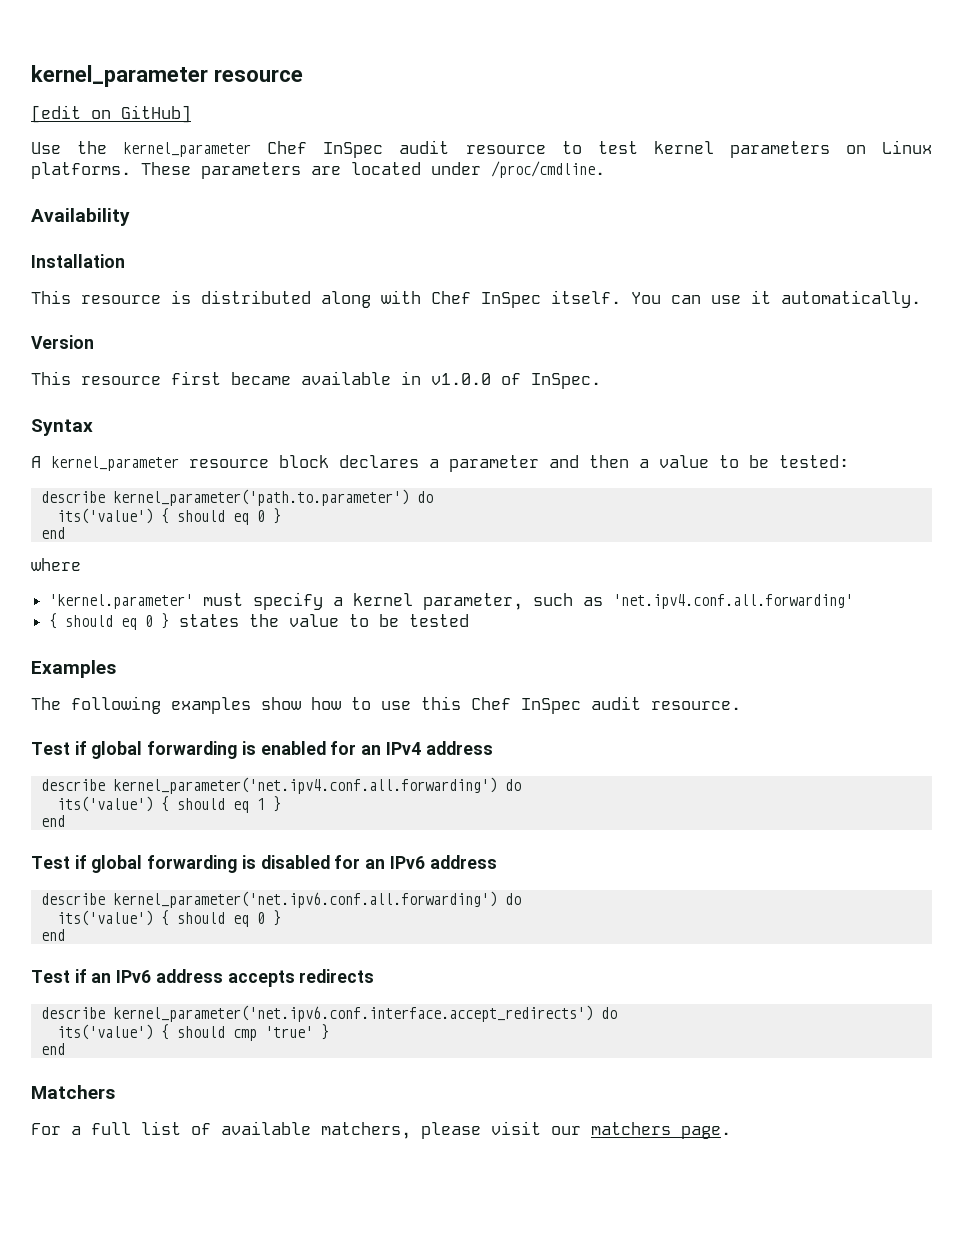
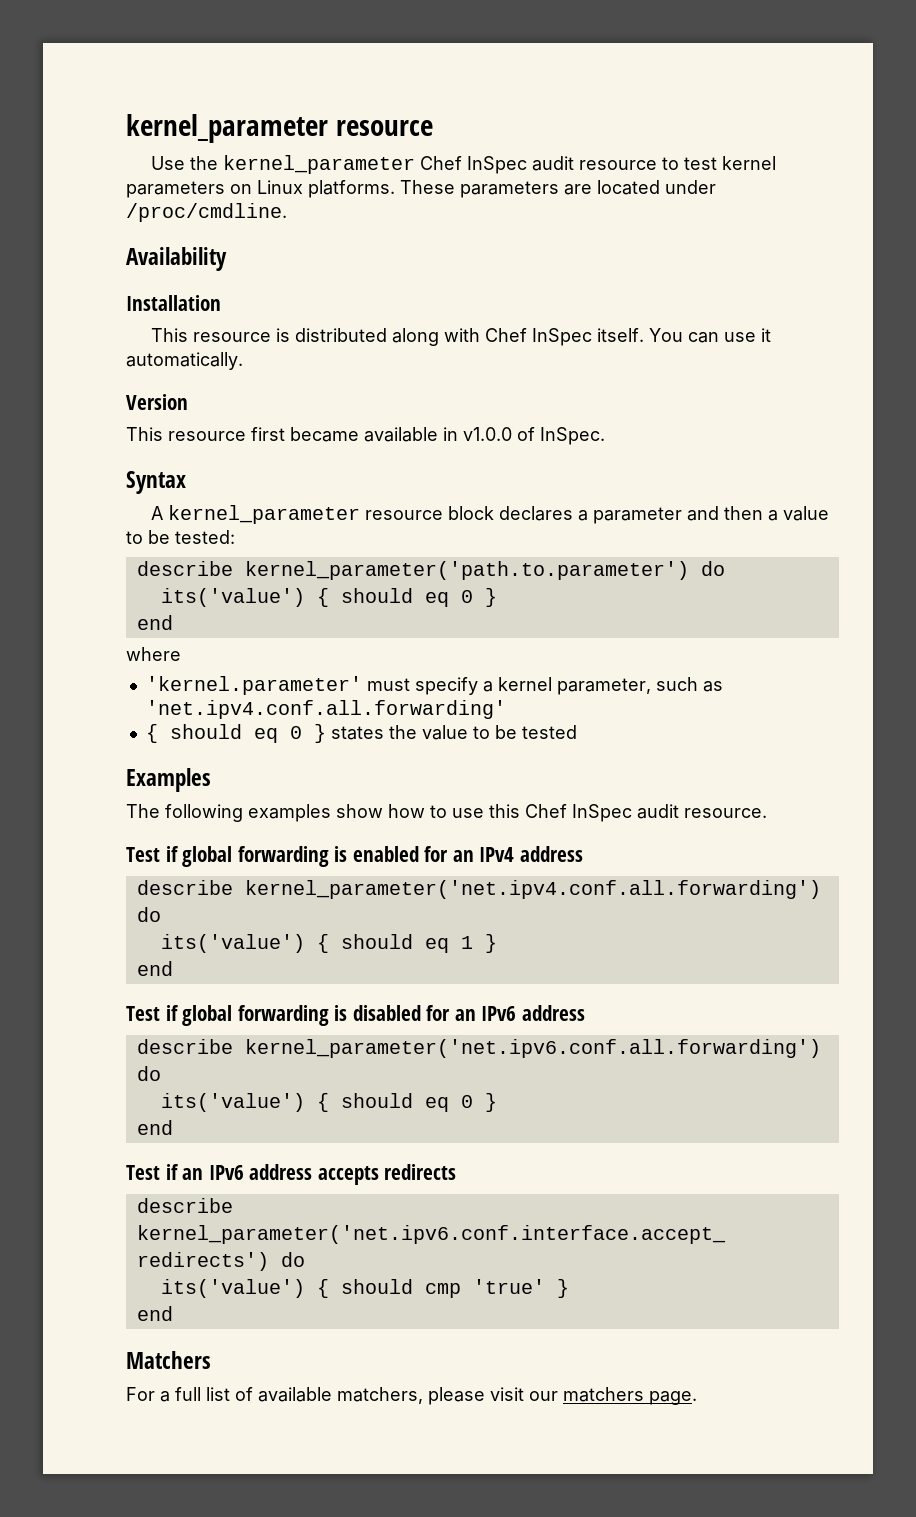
[31,65,303,87] [31,105,191,123] kernel_parameter resource // [edit on GitHub] -> [126,114,433,143] kernel_parameter resource

